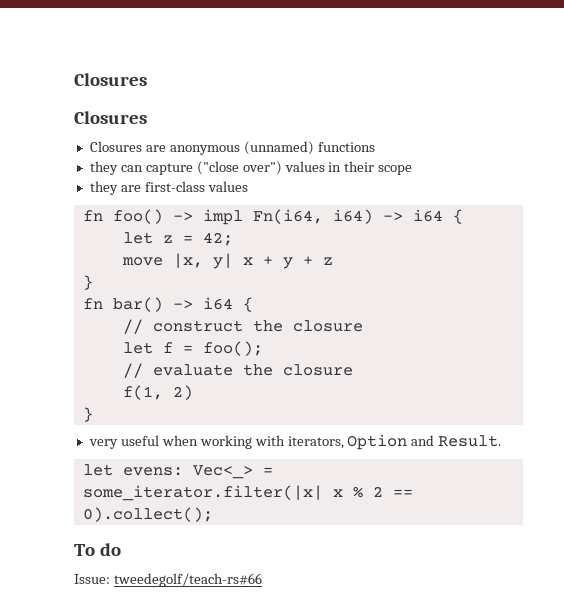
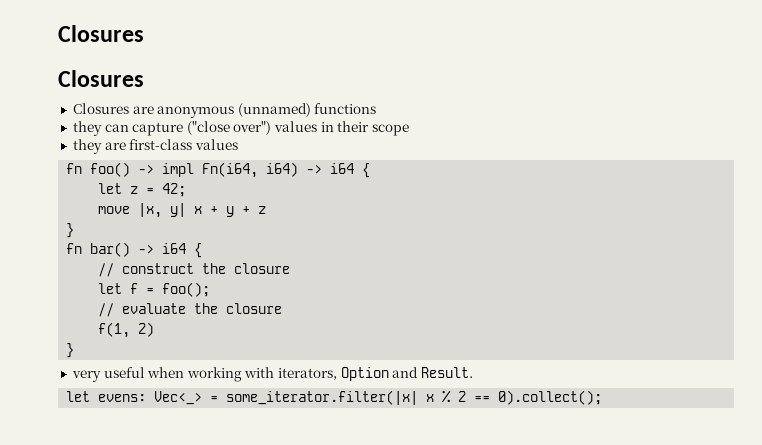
[74,543,121,556] [74,573,262,587] // To do // Issue: tweedegolf/teach-rs#66 -> (603, 397) none

